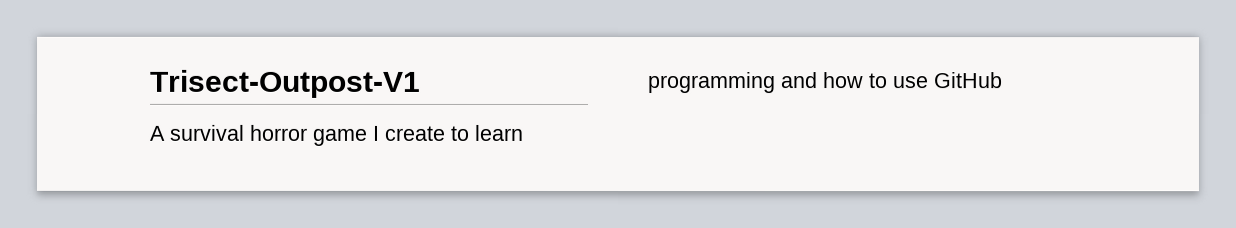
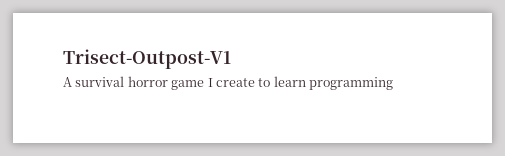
[781,72,1003,89] and how to use GitHub -> (393, 83) none

